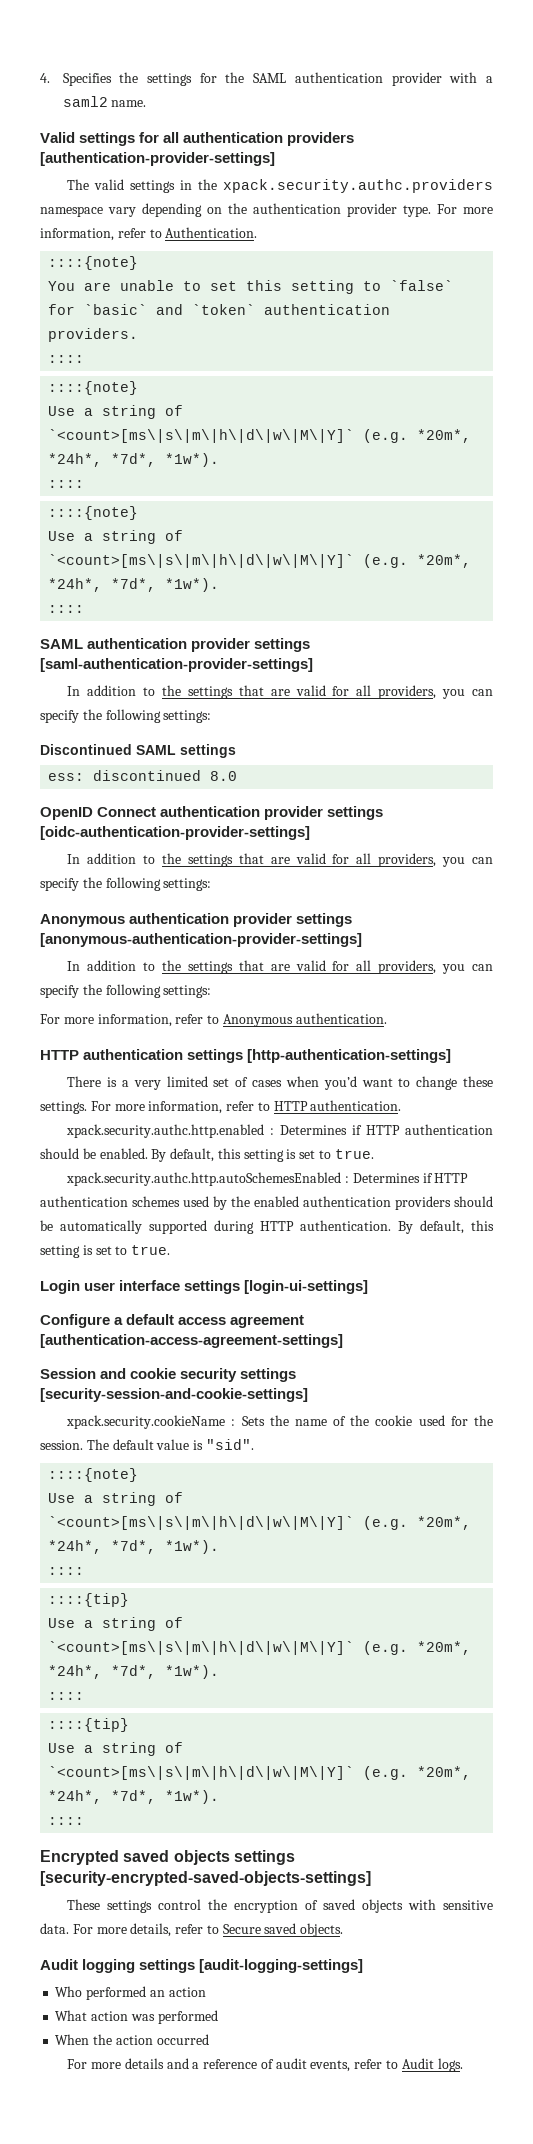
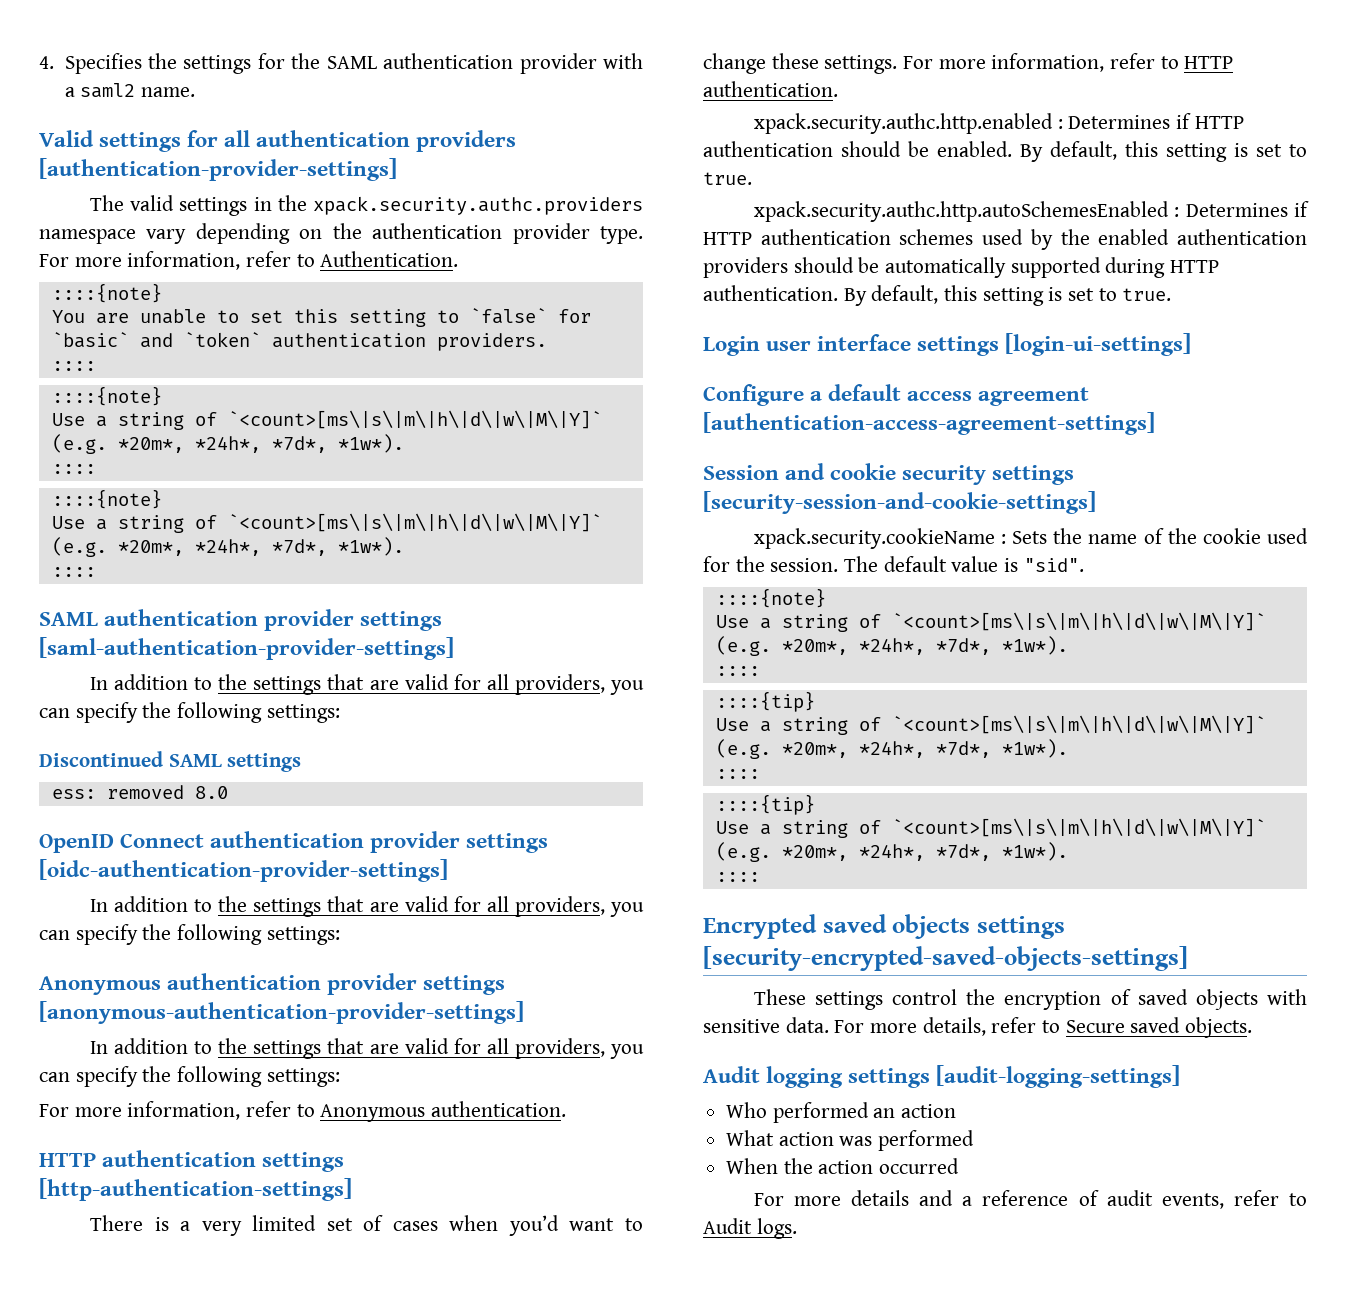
[93,770,202,781] discontinued -> [106,785,184,799] removed

